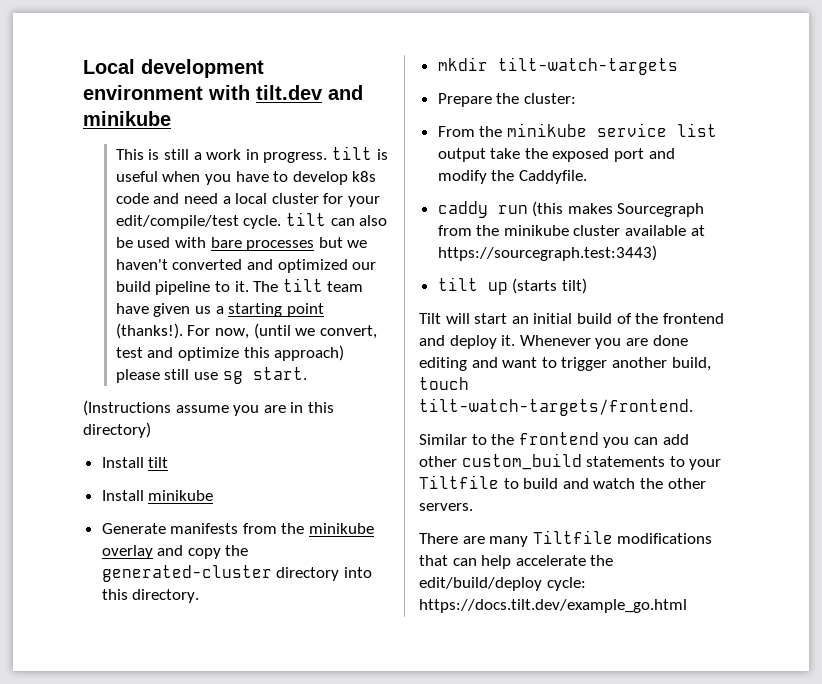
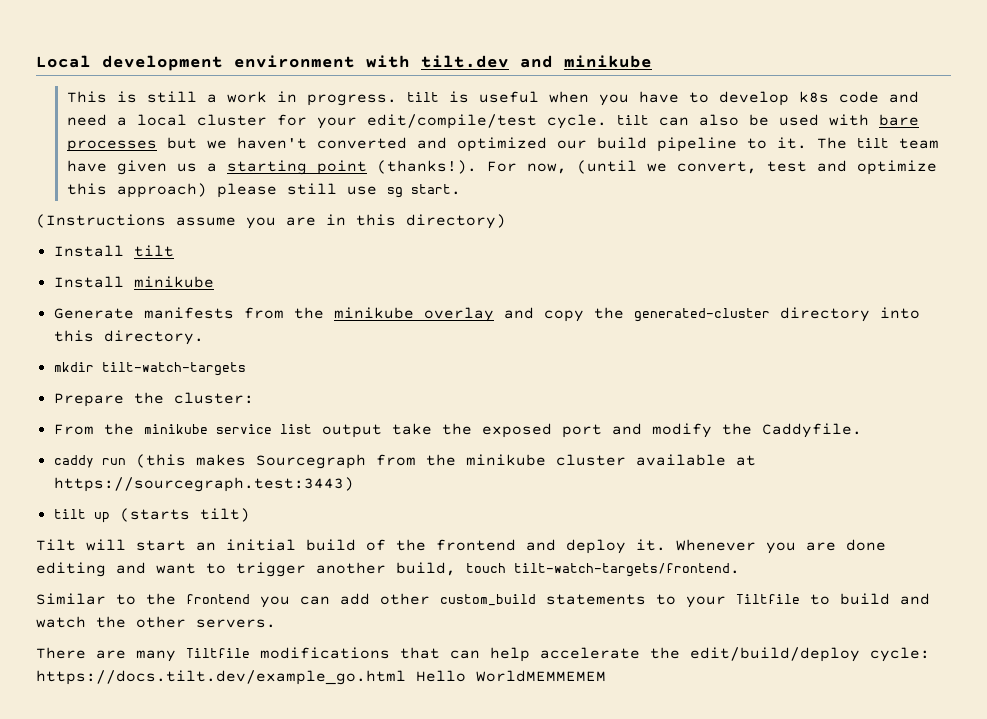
(687, 606) none -> [416,670,606,682] Hello WorldMEMMEMEM

